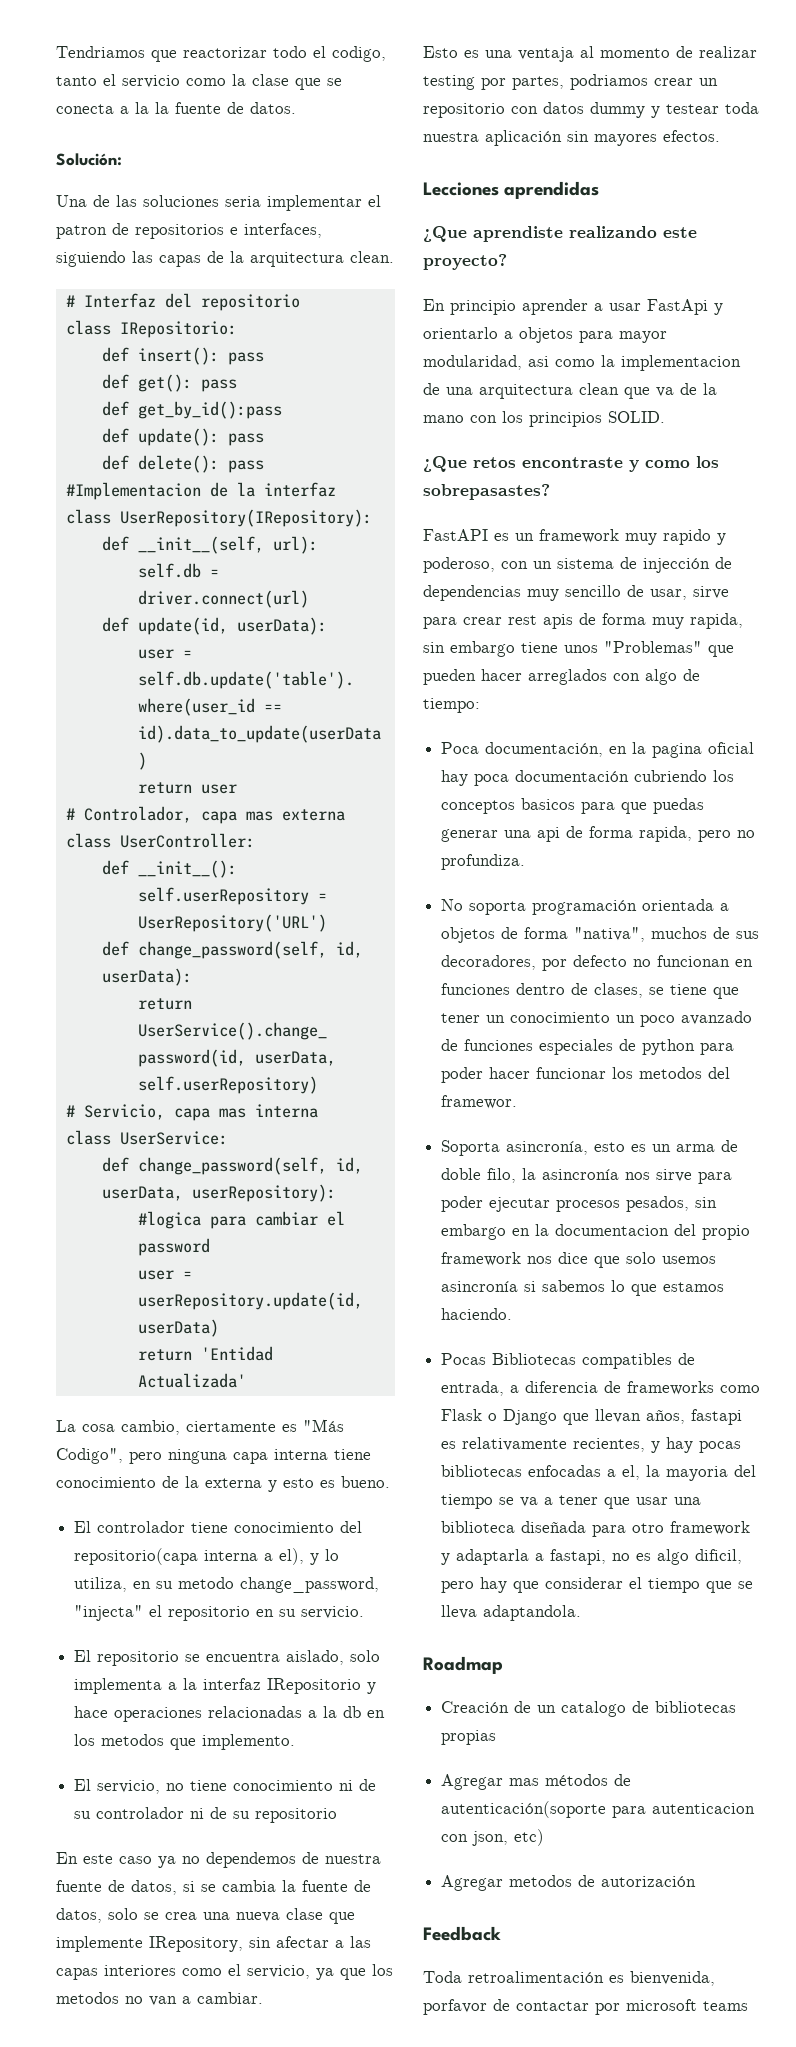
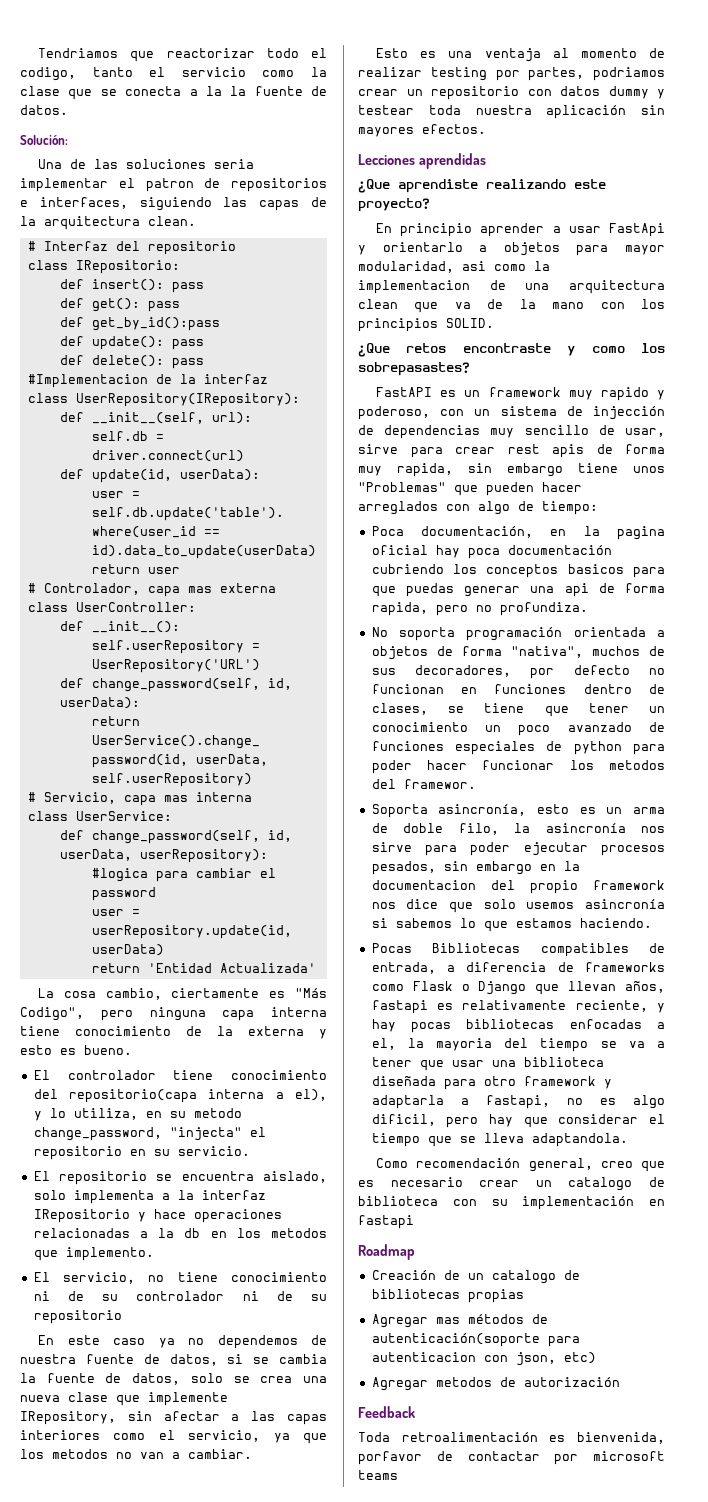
[573,1438,646,1452] recientes, -> [575,1000,648,1012] reciente,
(582, 1613) none -> [376,1158,665,1172] [358,1177,665,1191] [358,1196,665,1210] [358,1215,414,1229] // Como recomendación general, creo que es necesario crear un catalogo de biblioteca con su implementación en fastapi

